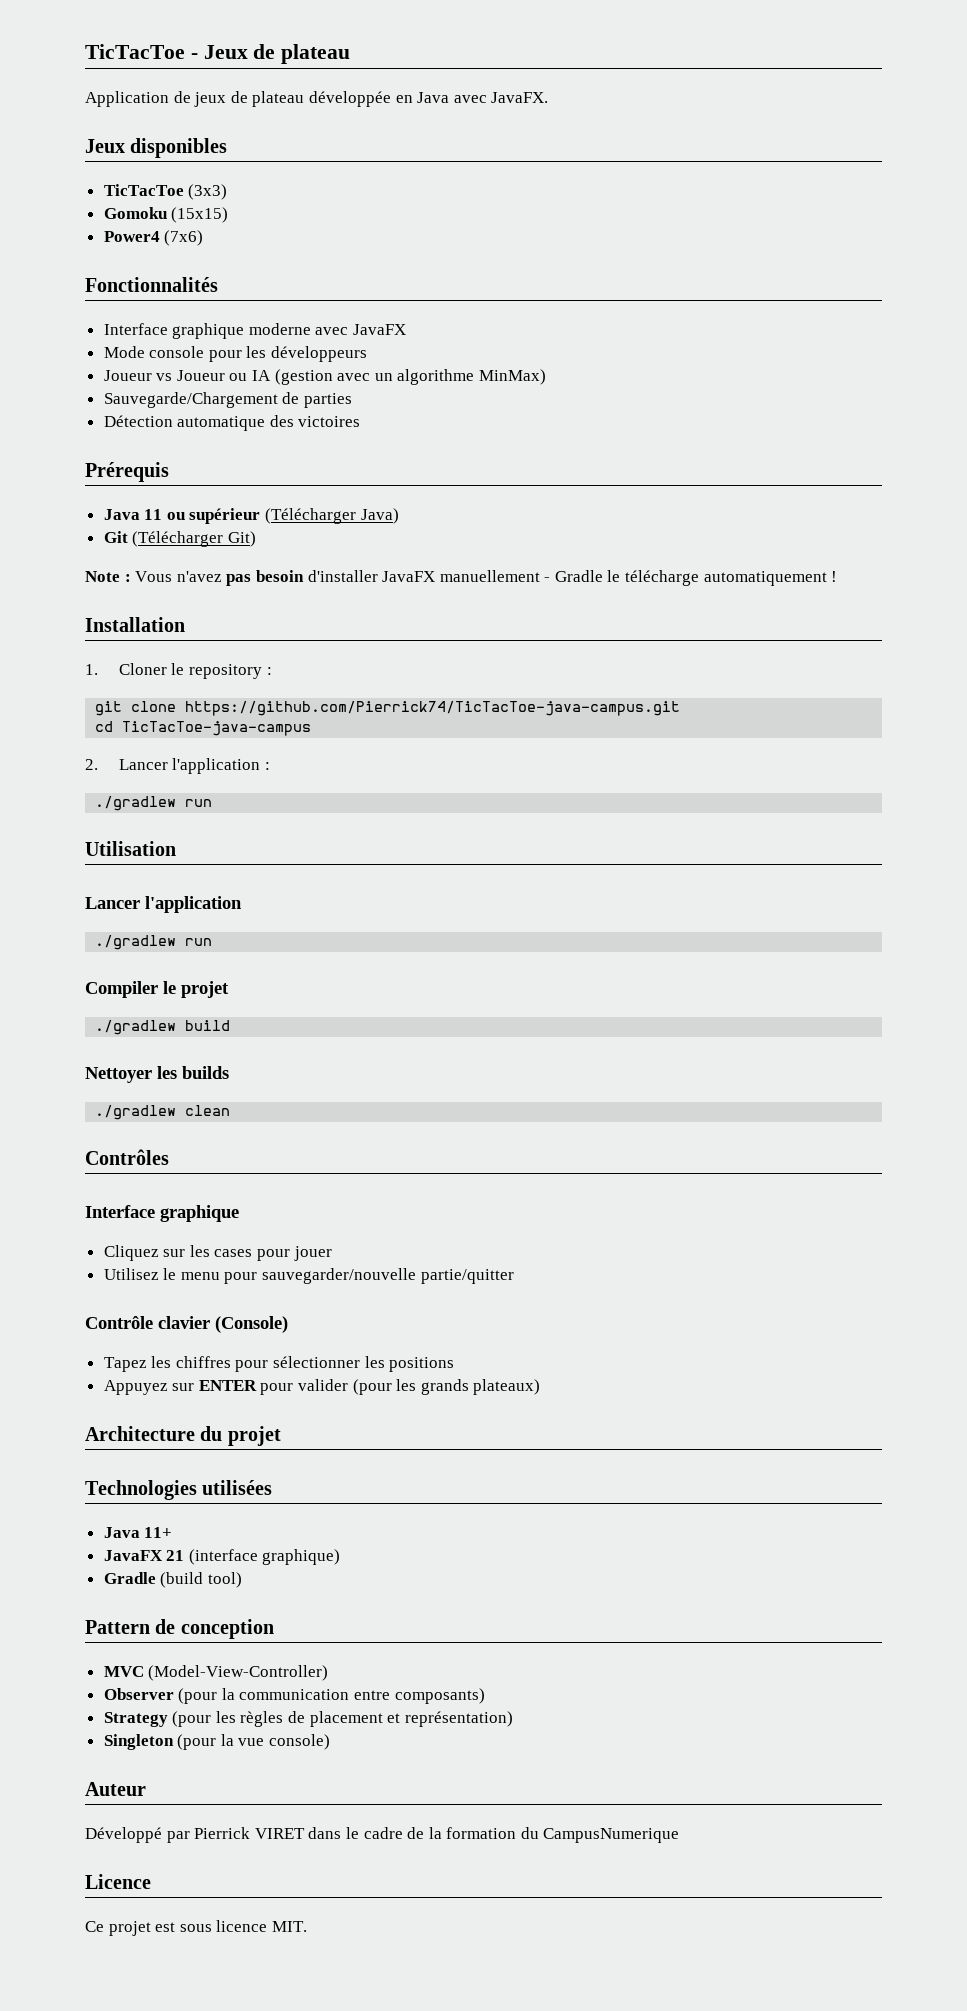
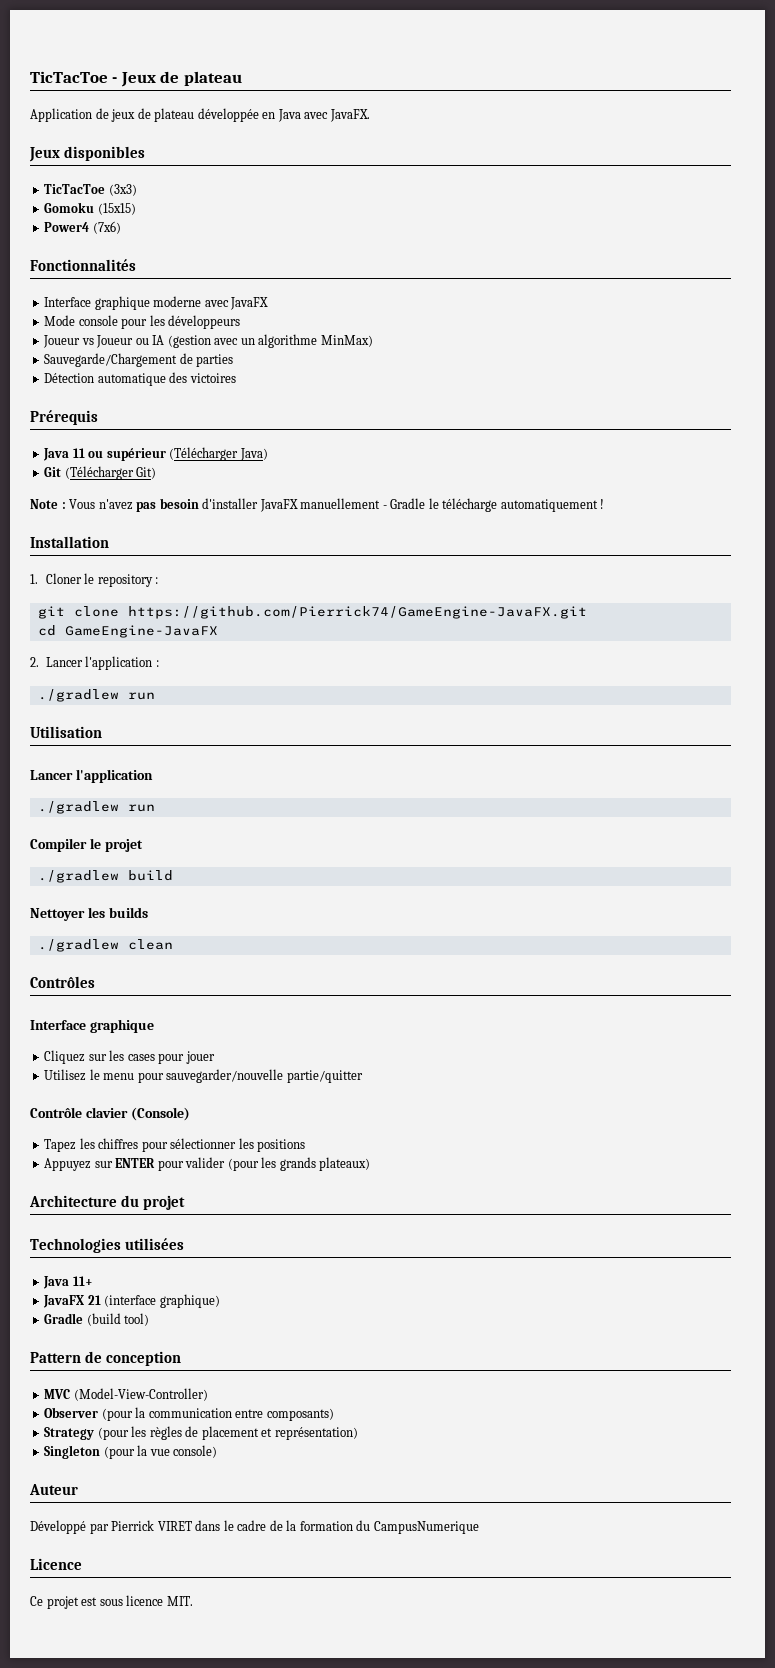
[185,701,681,716] https://github.com/Pierrick74/TicTacToe-java-campus.git -> [127,606,587,619] https://github.com/Pierrick74/GameEngine-JavaFX.git
[122,721,312,736] TicTacToe-java-campus -> [64,625,218,638] GameEngine-JavaFX

